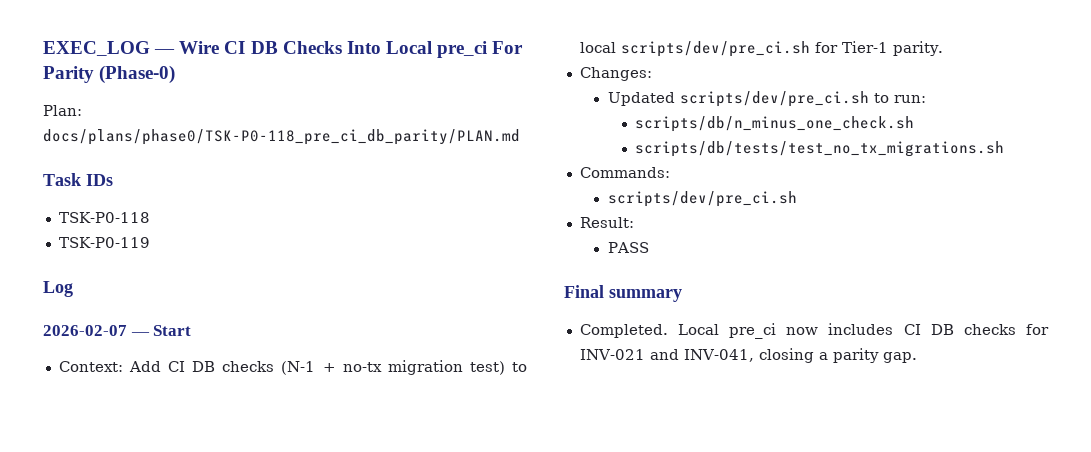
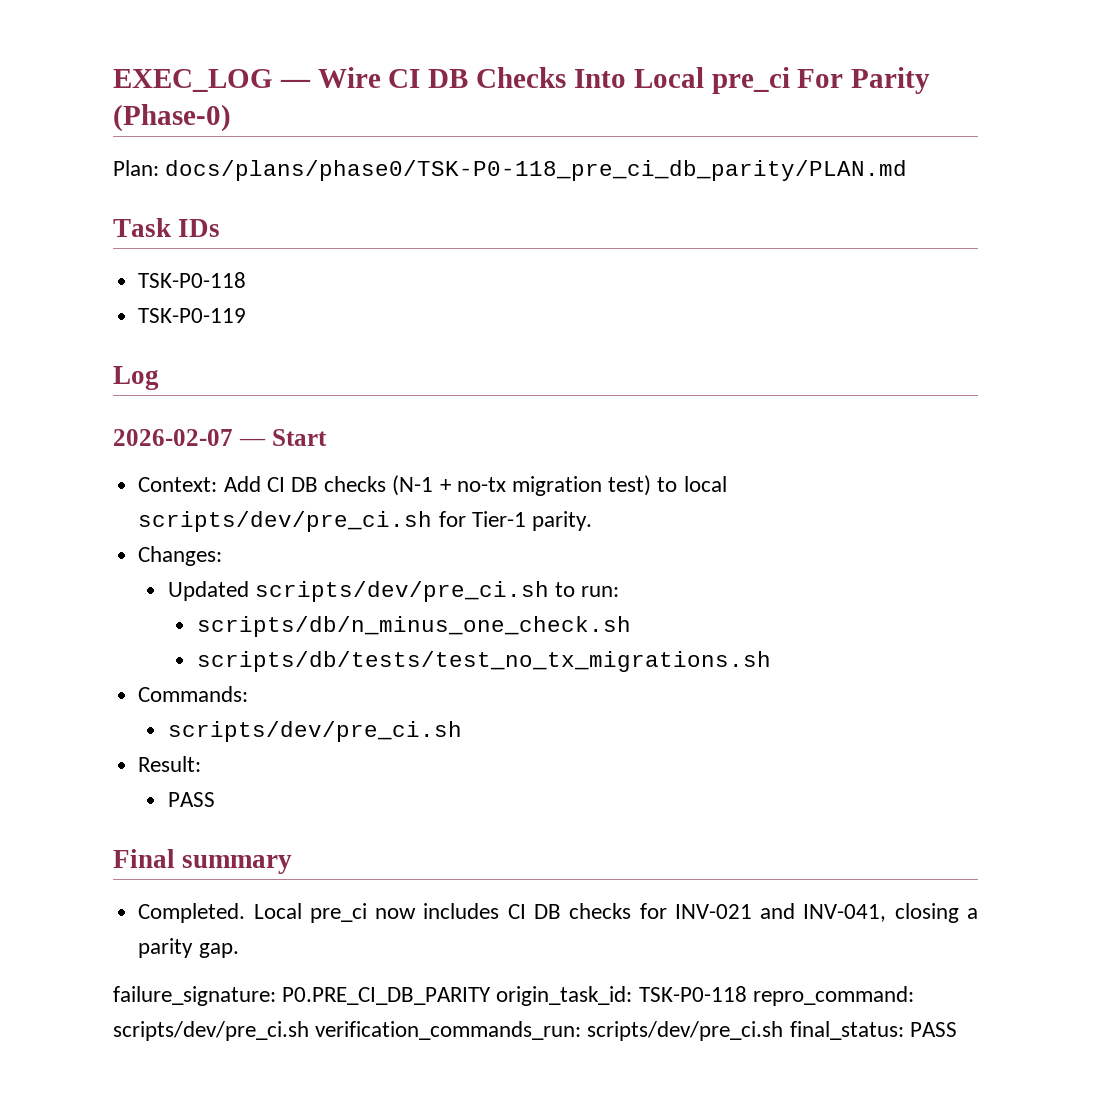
(917, 357) none -> [113,986,914,1006] [113,1021,957,1041] // failure_signature: P0.PRE_CI_DB_PARITY origin_task_id: TSK-P0-118 repro_command: scripts/dev/pre_ci.sh verification_commands_run: scripts/dev/pre_ci.sh final_status: PASS

